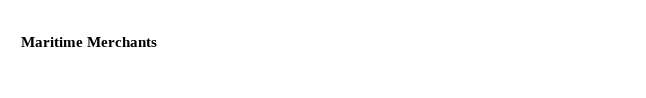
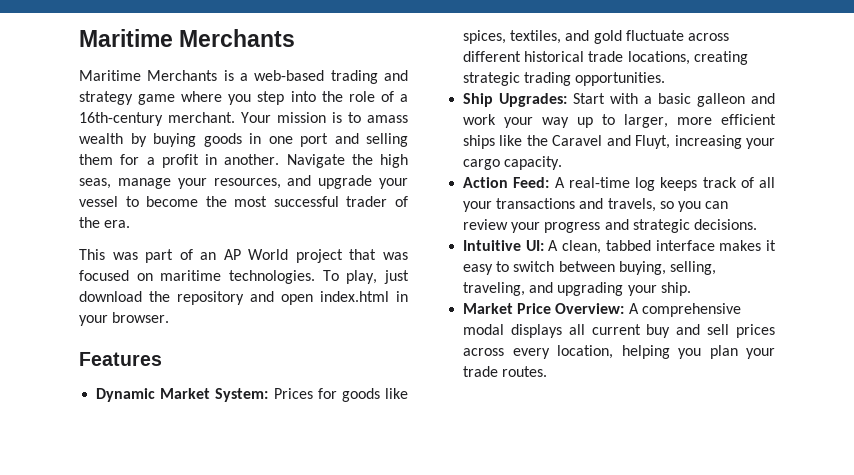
[21,37,158,47] Maritime Merchants -> [79,29,296,47] [79,70,408,84] [79,91,408,105] [79,112,408,126] [79,133,408,147] [79,154,408,168] [79,175,408,189] [79,196,408,207] [79,217,131,228] [79,249,408,263] [79,270,409,284] [79,291,408,305] [79,312,170,326] [79,352,162,366] [96,388,408,402] [463,30,729,44] [463,51,748,65] [463,72,666,86] [463,93,775,107] [463,114,776,128] [463,135,775,149] [463,156,563,170] [463,177,775,191] [463,198,729,212] [463,219,757,233] [463,240,776,254] [463,261,716,275] [463,282,691,296] [463,303,741,317] [463,324,775,338] [463,345,775,359] [463,366,548,377] Maritime Merchants // Maritime Merchants is a web-based trading and strategy game where you step into the role of a 16th-century merchant. Your mission is to amass wealth by buying goods in one port and selling them for a profit in another. Navigate the high seas, manage your resources, and upgrade your vessel to become the most successful trader of the era. // This was part of an AP World project that was focused on maritime technologies. To play, just download the repository and open index.html in your browser. // Features // Dynamic Market System: Prices for goods like spices, textiles, and gold fluctuate across different historical trade locations, creating strategic trading opportunities. // Ship Upgrades: Start with a basic galleon and work your way up to larger, more efficient ships like the Caravel and Fluyt, increasing your cargo capacity. // Action Feed: A real-time log keeps track of all your transactions and travels, so you can review your progress and strategic decisions. // Intuitive UI: A clean, tabbed interface makes it easy to switch between buying, selling, traveling, and upgrading your ship. // Market Price Overview: A comprehensive modal displays all current buy and sell prices across every location, helping you plan your trade routes.

